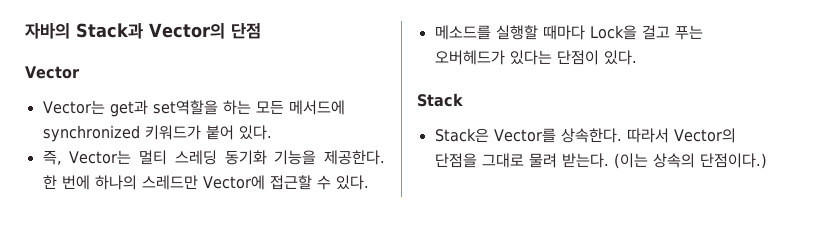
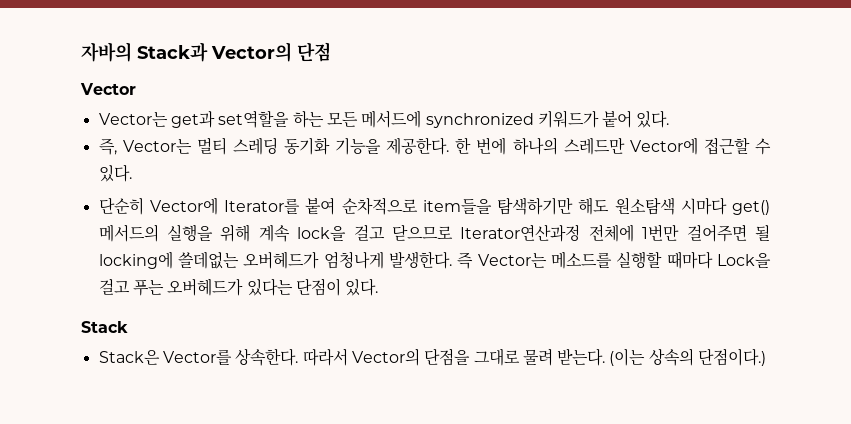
(369, 182) none -> [98,197,770,215] [98,224,770,242] [98,251,547,269] 단순히 Vector에 Iterator를 붙여 순차적으로 item들을 탐색하기만 해도 원소탐색 시마다 get() 메서드의 실행을 위해 계속 lock을 걸고 닫으므로 Iterator연산과정 전체에 1번만 걸어주면 될 locking에 쓸데없는 오버헤드가 엄청나게 발생한다. 즉 Vector는

